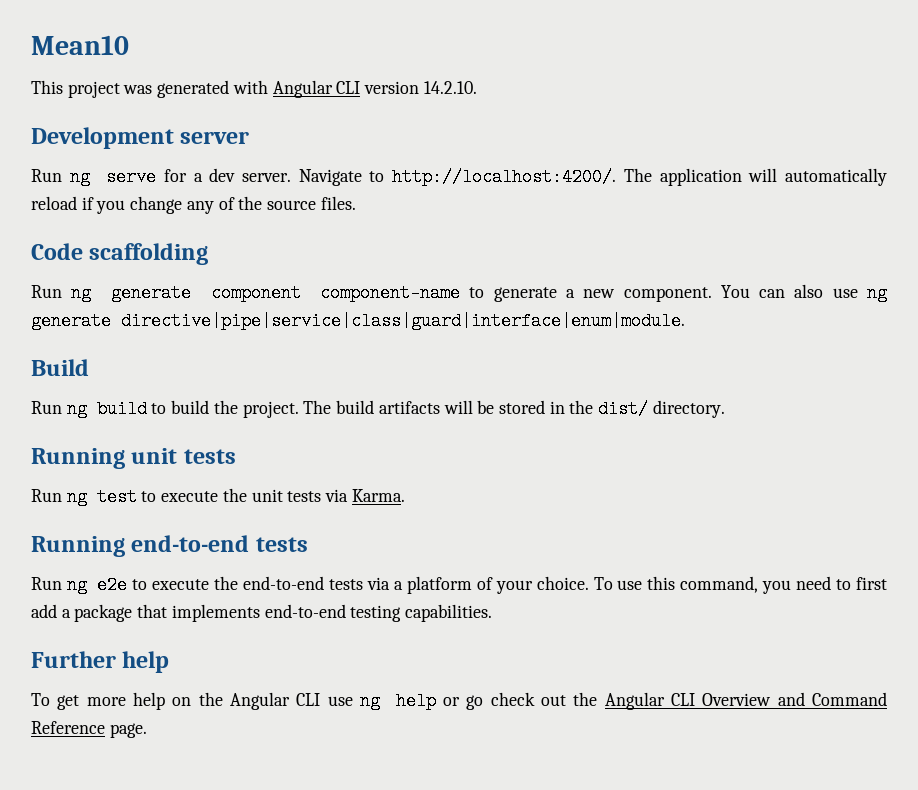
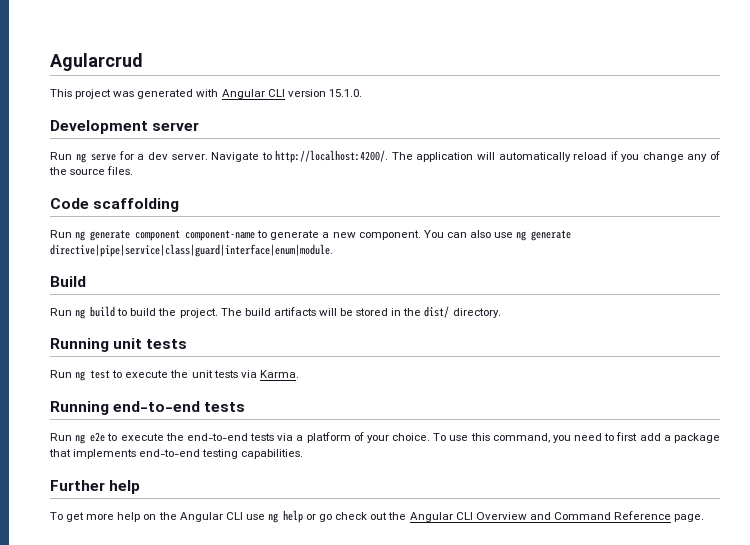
[31,35,129,55] Mean10 -> [50,53,143,71] Agularcrud
[423,81,477,94] 14.2.10. -> [328,89,362,97] 15.1.0.

